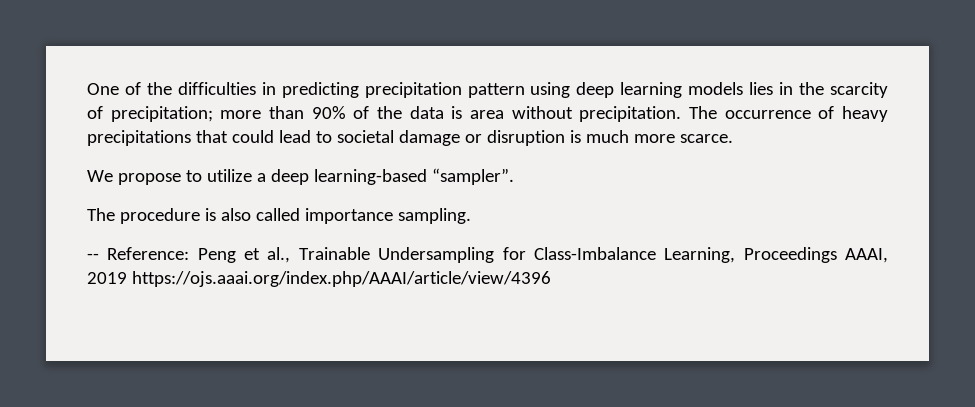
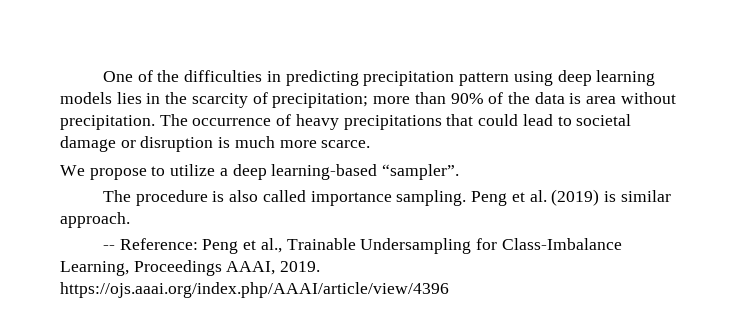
(471, 216) none -> [471,189,671,206] [60,212,130,228] Peng et al. (2019) is similar approach.
[87,272,127,284] 2019 -> [280,261,321,272] 2019.

